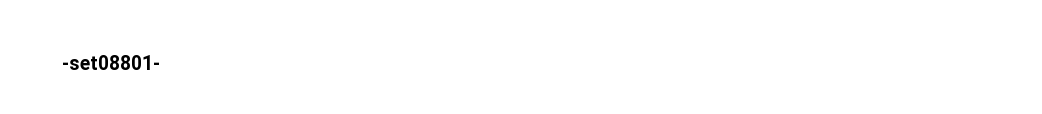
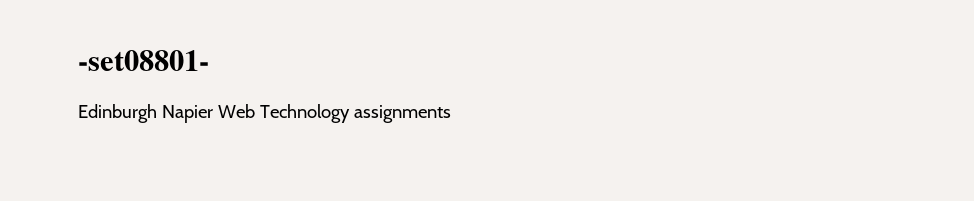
(160, 62) none -> [78,104,451,123] // Edinburgh Napier Web Technology assignments

